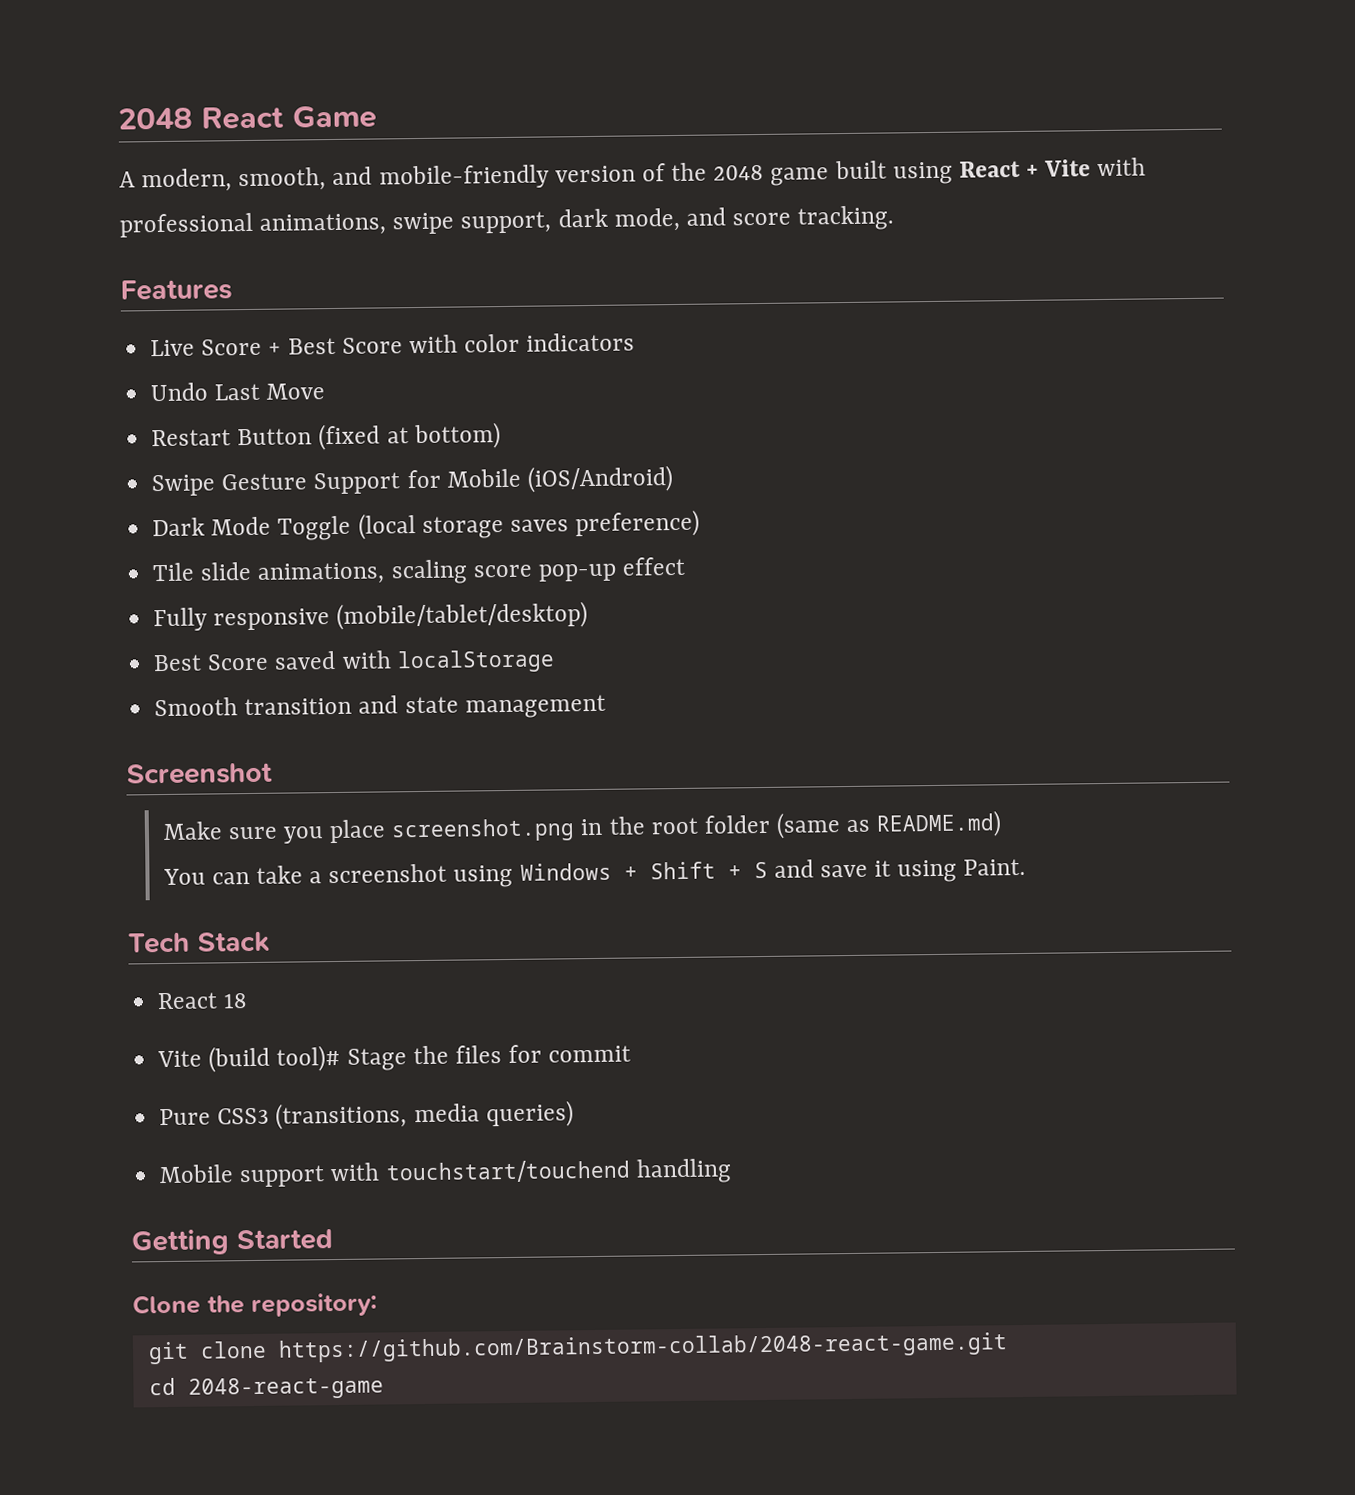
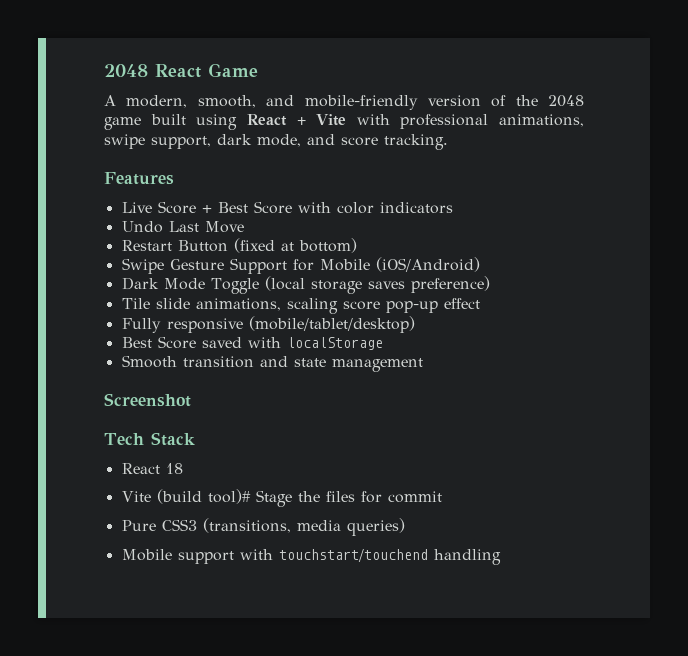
[162,810,1003,844] [162,858,1027,888] // Make sure you place screenshot.png in the root folder (same as README.md) // You can take a screenshot using Windows + Shift + S and save it using Paint. -> (191, 400) none
[131,1229,333,1256] [132,1292,377,1318] [147,1332,1008,1365] [148,1376,384,1400] // Getting Started // Clone the repository: // git clone https://github.com/Brainstorm-collab/2048-react-game.git // cd 2048-react-game -> (501, 557) none

